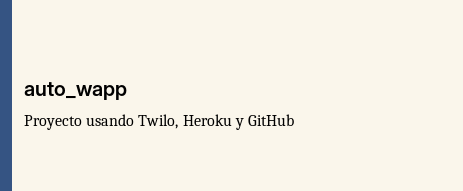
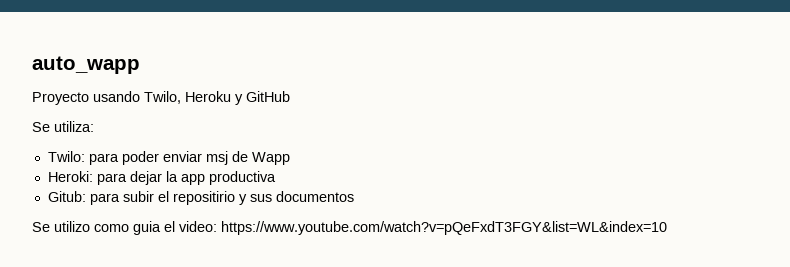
(294, 120) none -> [32,121,94,132] [47,151,290,165] [47,171,276,185] [47,191,354,205] [32,221,667,235] // Se utiliza: // Twilo: para poder enviar msj de Wapp // Heroki: para dejar la app productiva // Gitub: para subir el repositirio y sus documentos // Se utilizo como guia el video: https://www.youtube.com/watch?v=pQeFxdT3FGY&list=WL&index=10

